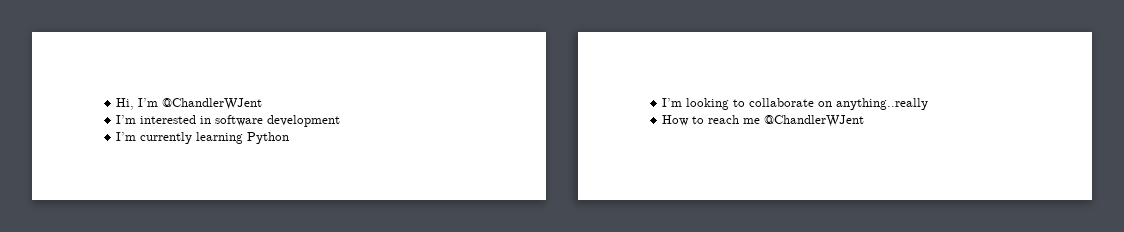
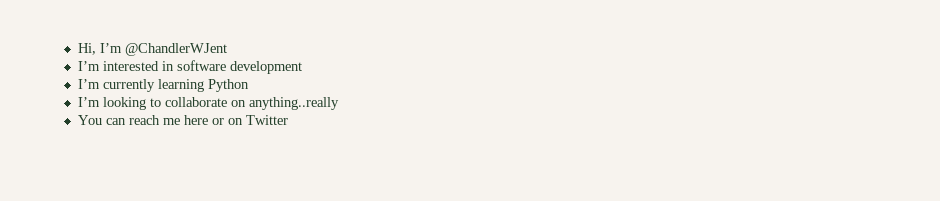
[662,115,865,127] How to reach me @ChandlerWJent -> [77,115,288,125] You can reach me here or on Twitter

